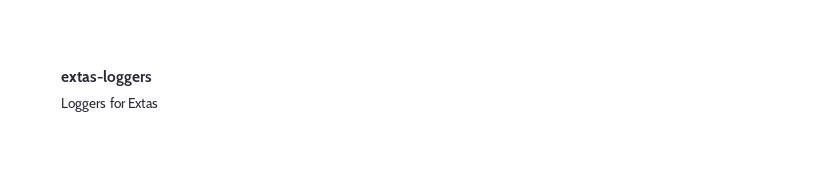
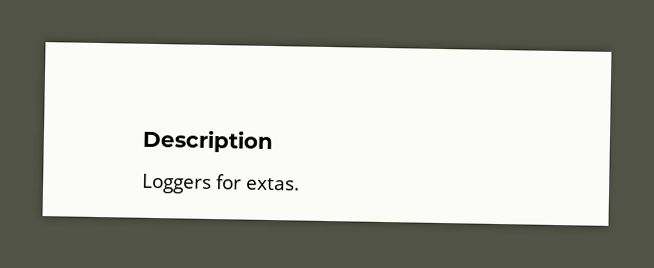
[61,70,152,86] extas-loggers -> [142,129,274,154] Description
[128,98,159,108] Extas -> [246,177,300,191] extas.

